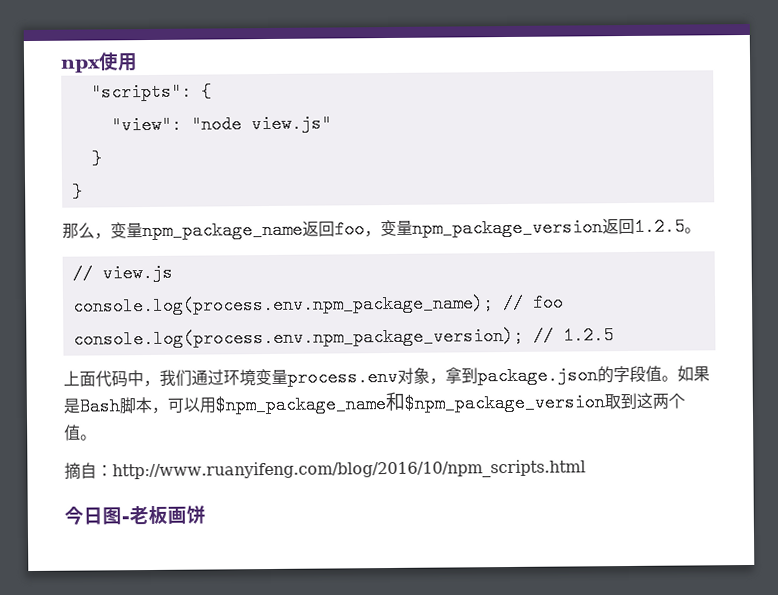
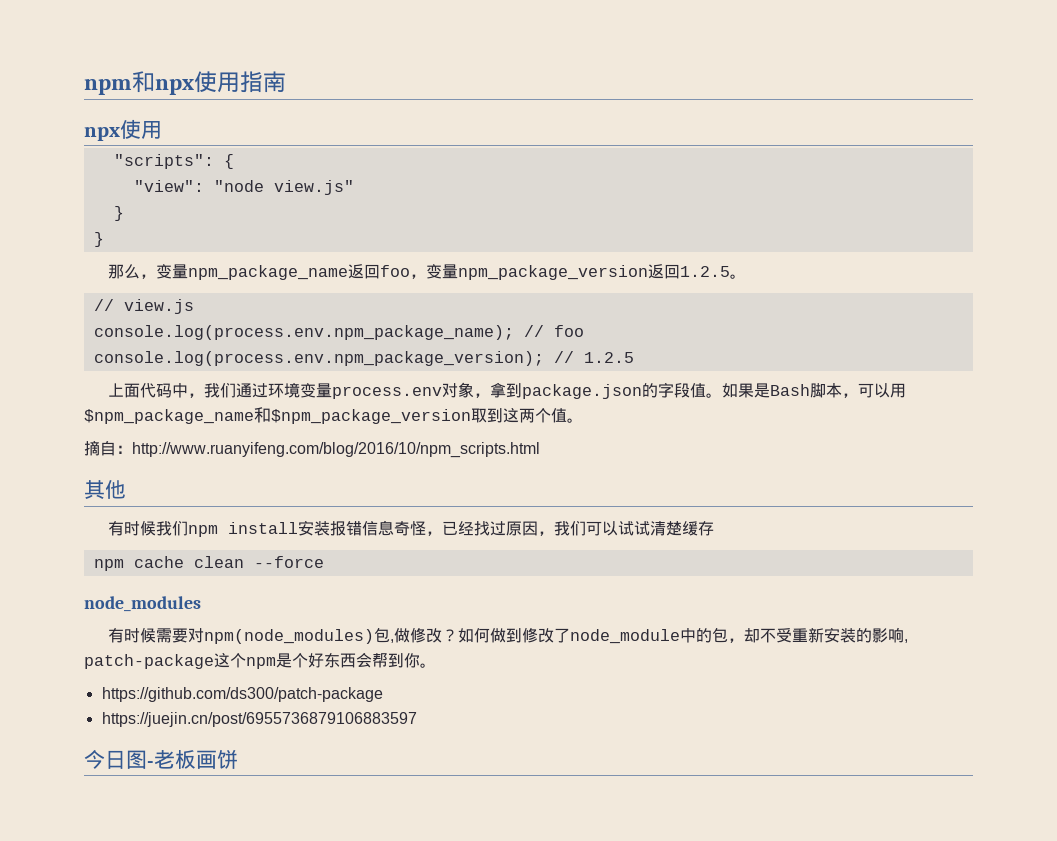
(60, 66) none -> [84,71,286,95] npm和npx使用指南 //
(586, 470) none -> [84,480,126,499] [108,520,715,537] [93,556,324,571] [84,596,201,612] [108,627,909,644] [84,652,436,669] [101,687,383,702] [101,712,417,727] // 其他 // 有时候我们npm install安装报错信息奇怪，已经找过原因，我们可以试试清楚缓存 // npm cache clean --force // node_modules // 有时候需要对npm(node_modules)包,做修改？如何做到修改了node_module中的包，却不受重新安装的影响, patch-package这个npm是个好东西会帮到你。 // https://github.com/ds300/patch-package // https://juejin.cn/post/6955736879106883597

